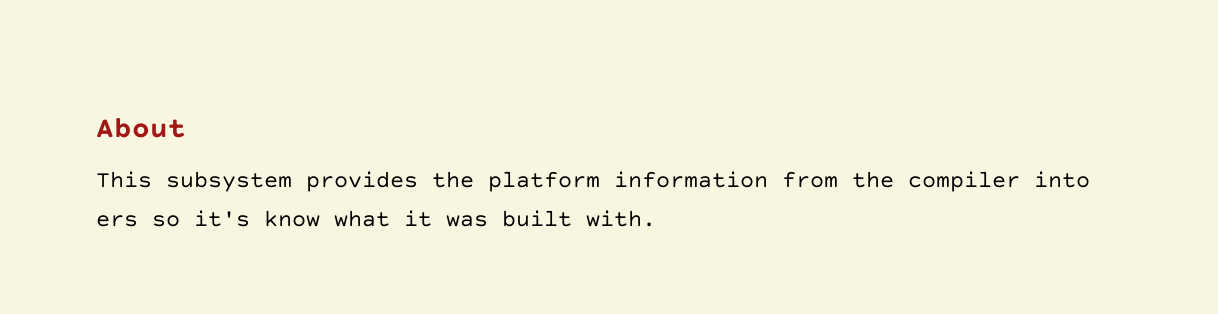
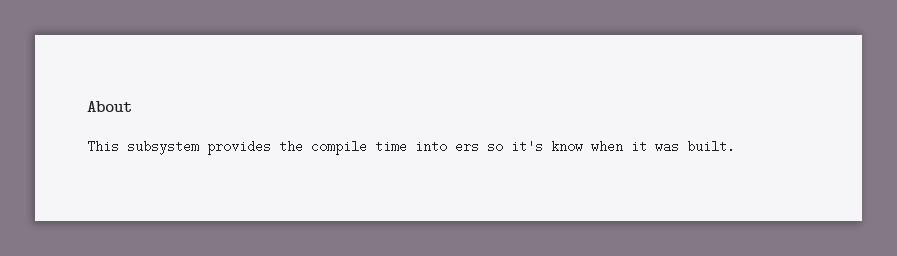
[488,171,1020,192] platform information from the compiler -> [311,140,407,155] compile time
[334,210,390,227] what -> [591,140,623,153] when
[502,210,656,227] built with. -> [687,140,735,153] built.

